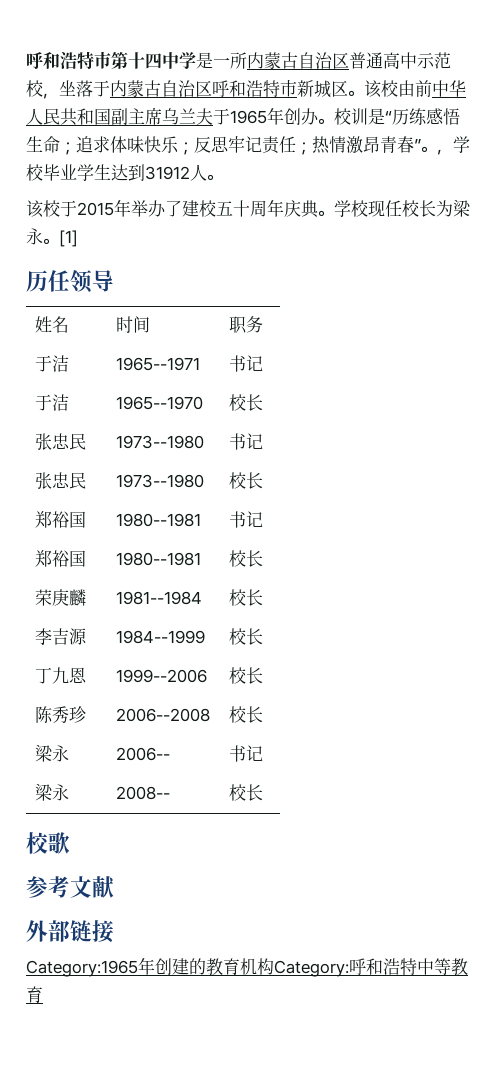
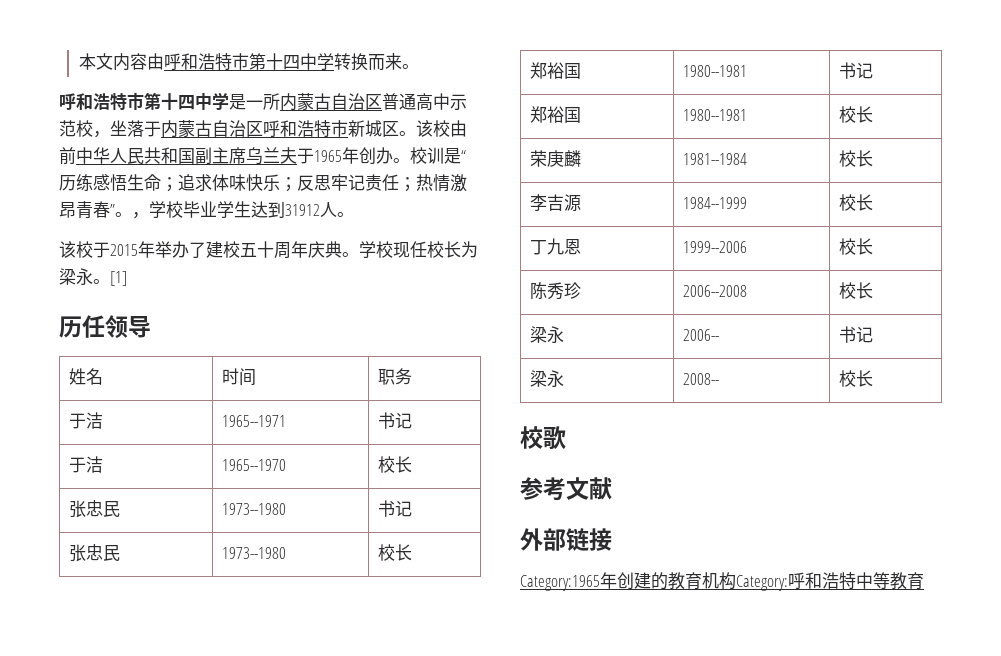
(26, 60) none -> [78,53,419,71] 本文内容由呼和浩特市第十四中学转换而来。 //

